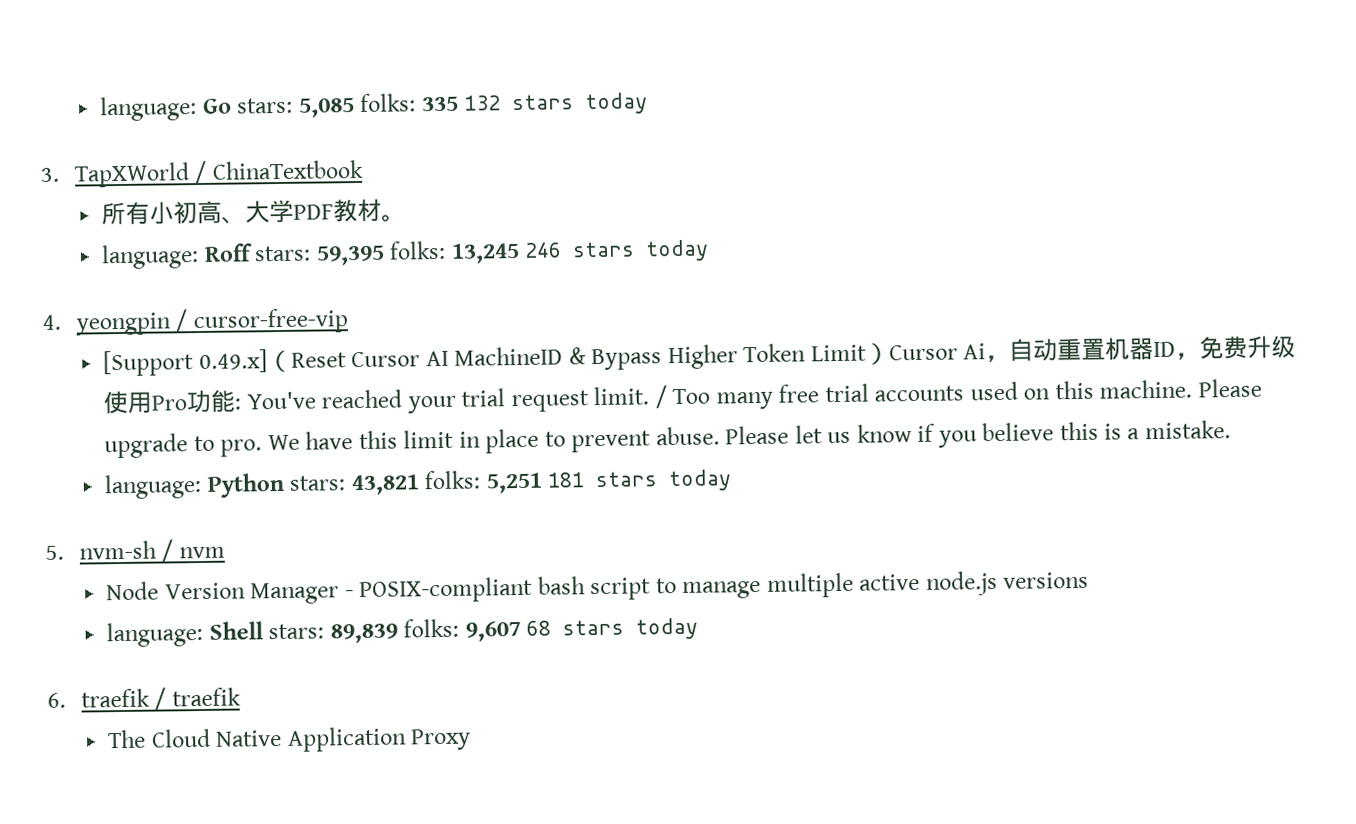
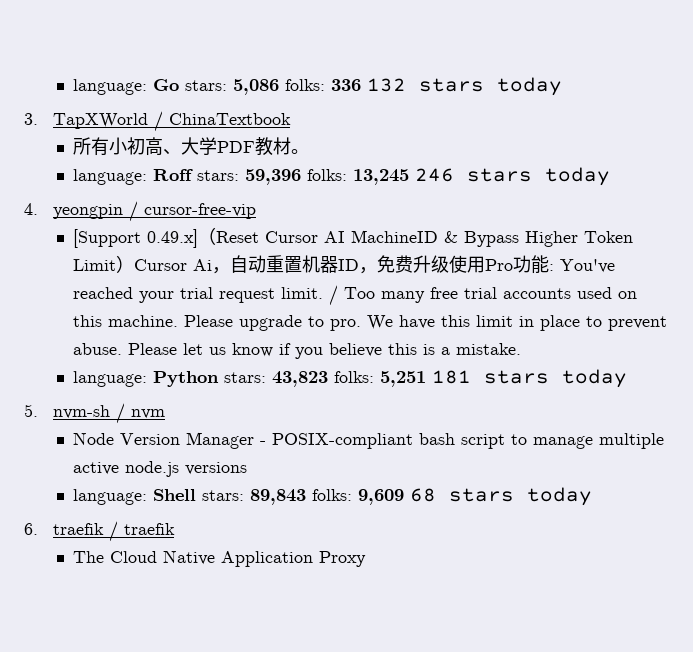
[298,93,459,118] 5,085 folks: 335 -> [232,79,361,95] 5,086 folks: 336
[315,245,385,266] 59,395 -> [244,169,301,185] 59,396
[350,474,420,496] 43,821 -> [271,371,328,387] 43,823
[329,618,521,644] 89,839 folks: 9,607 -> [249,489,404,505] 89,843 folks: 9,609

